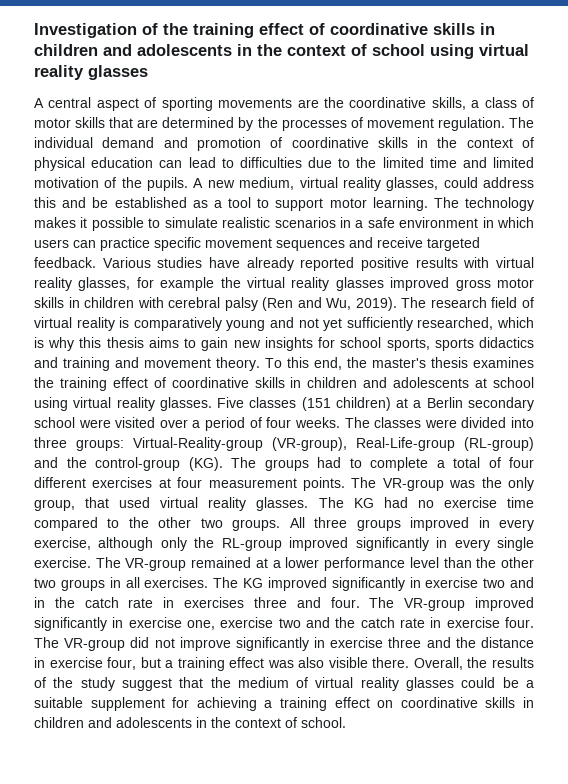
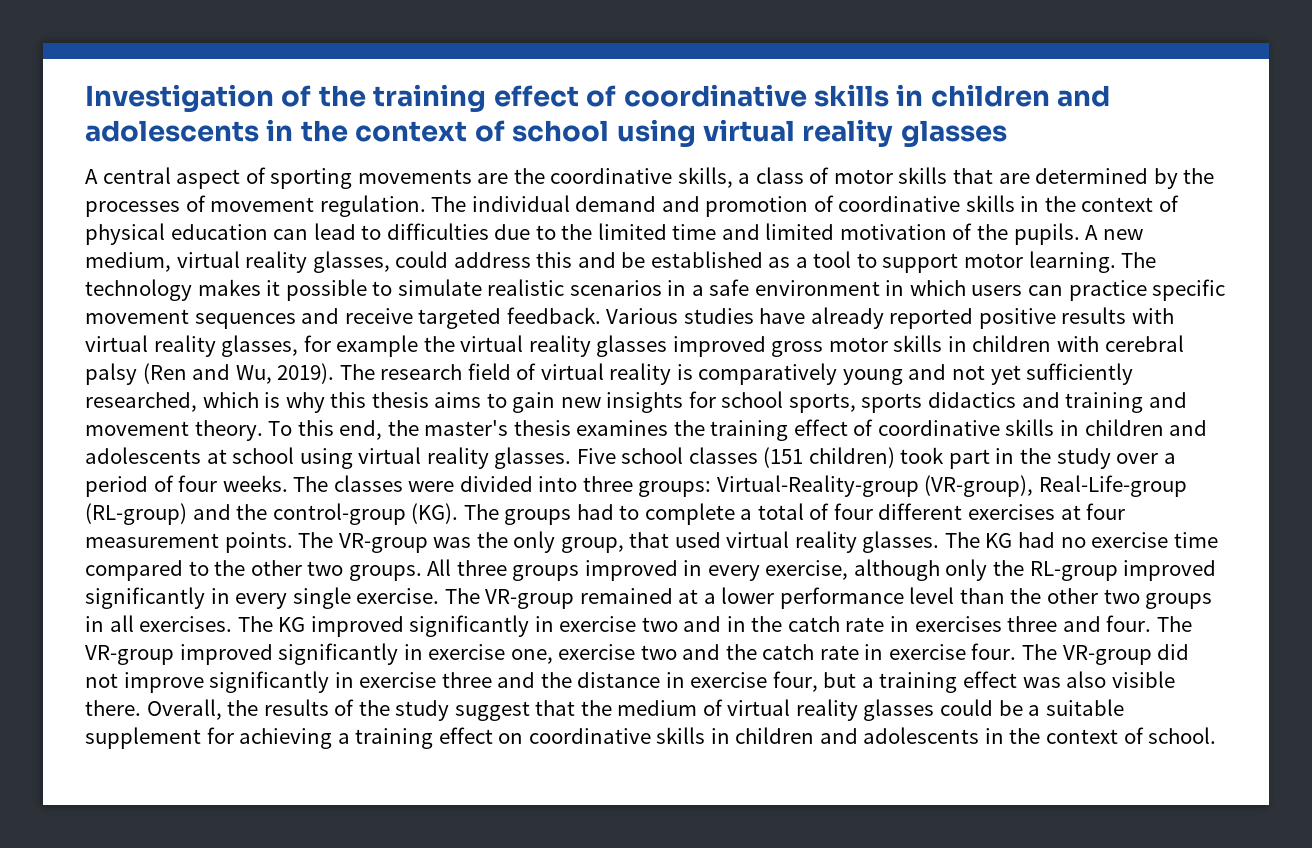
(245, 402) none -> [621,447,684,464] school
[396,397,534,411] [34,417,156,428] at a Berlin secondary school were visited -> [900,447,1111,469] took part in the study

